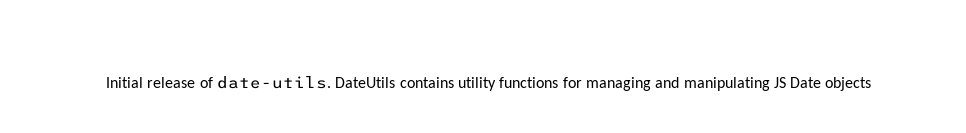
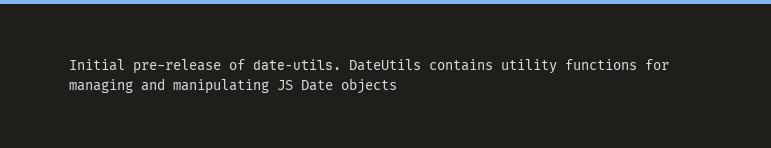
[147,77,196,88] release -> [133,59,221,74] pre-release

